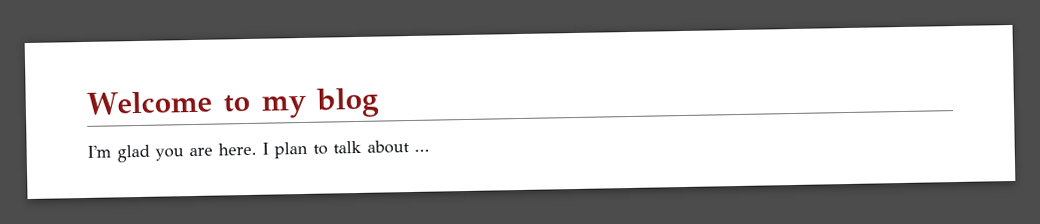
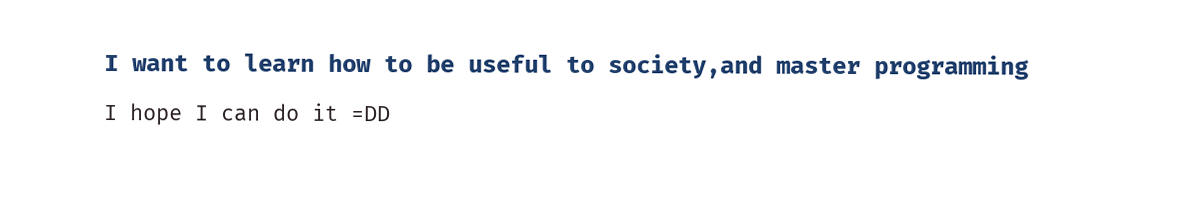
[86,87,380,119] [87,140,430,163] Welcome to my blog // I'm glad you are here. I plan to talk about ... -> [104,53,1029,80] [103,102,391,126] I want to learn how to be useful to society,and master programming // I hope I can do it =DD

